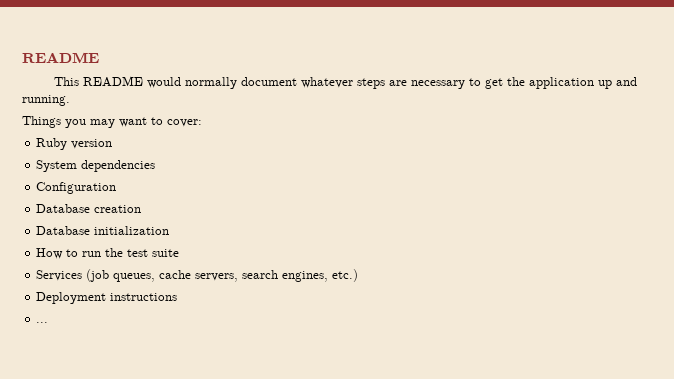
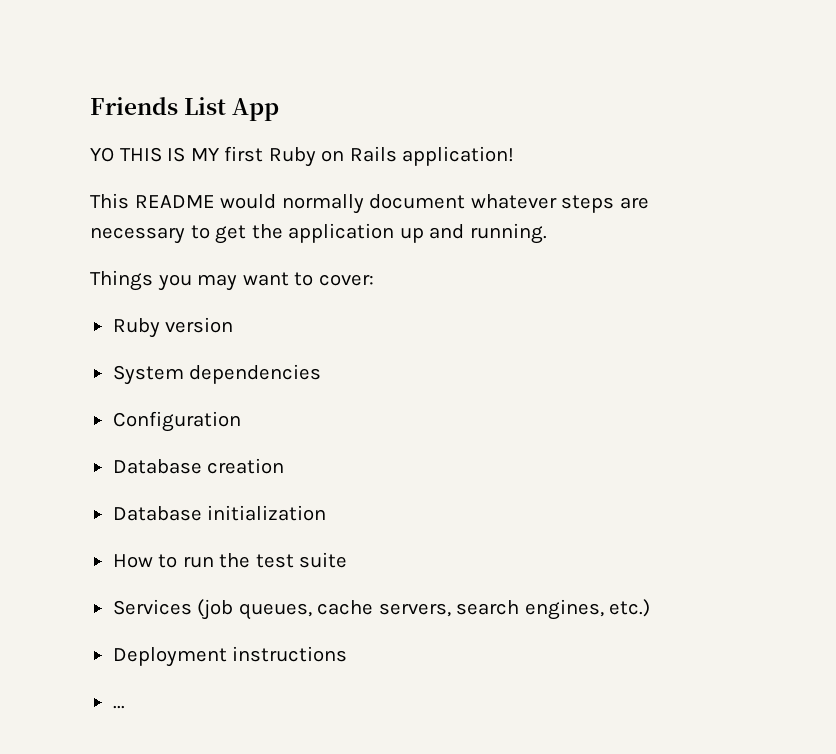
[22,52,99,63] README -> [90,97,280,121] [90,146,515,167] Friends List App // YO THIS IS MY first Ruby on Rails application!

